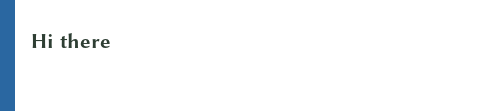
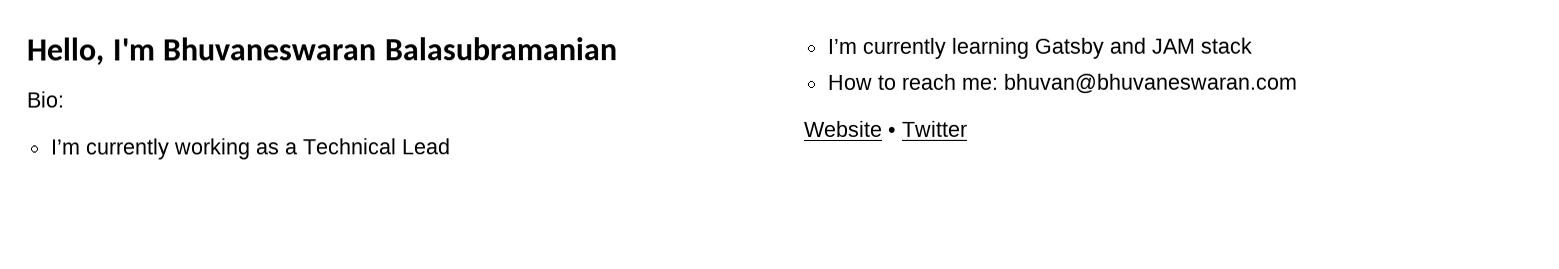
[31,33,111,48] Hi there -> [26,37,617,66] [26,91,64,108] [50,138,451,160] [826,37,1252,59] [826,73,1297,94] [803,120,968,137] Hello, I'm Bhuvaneswaran Balasubramanian // Bio: // I’m currently working as a Technical Lead // I’m currently learning Gatsby and JAM stack // How to reach me: bhuvan@bhuvaneswaran.com // Website • Twitter

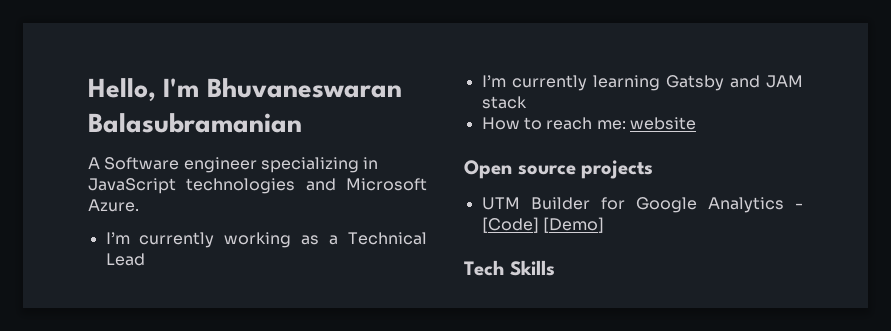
[26,91,64,108] Bio: -> [88,157,379,173] [88,178,427,194] [88,199,139,212] A Software engineer specializing in JavaScript technologies and Microsoft Azure.
[1002,73,1297,94] [803,120,968,137] bhuvan@bhuvaneswaran.com // Website • Twitter -> [629,117,696,130] [464,160,654,179] [481,197,803,213] [481,217,604,233] [464,260,555,276] website // Open source projects // UTM Builder for Google Analytics - [Code] [Demo] // Tech Skills

